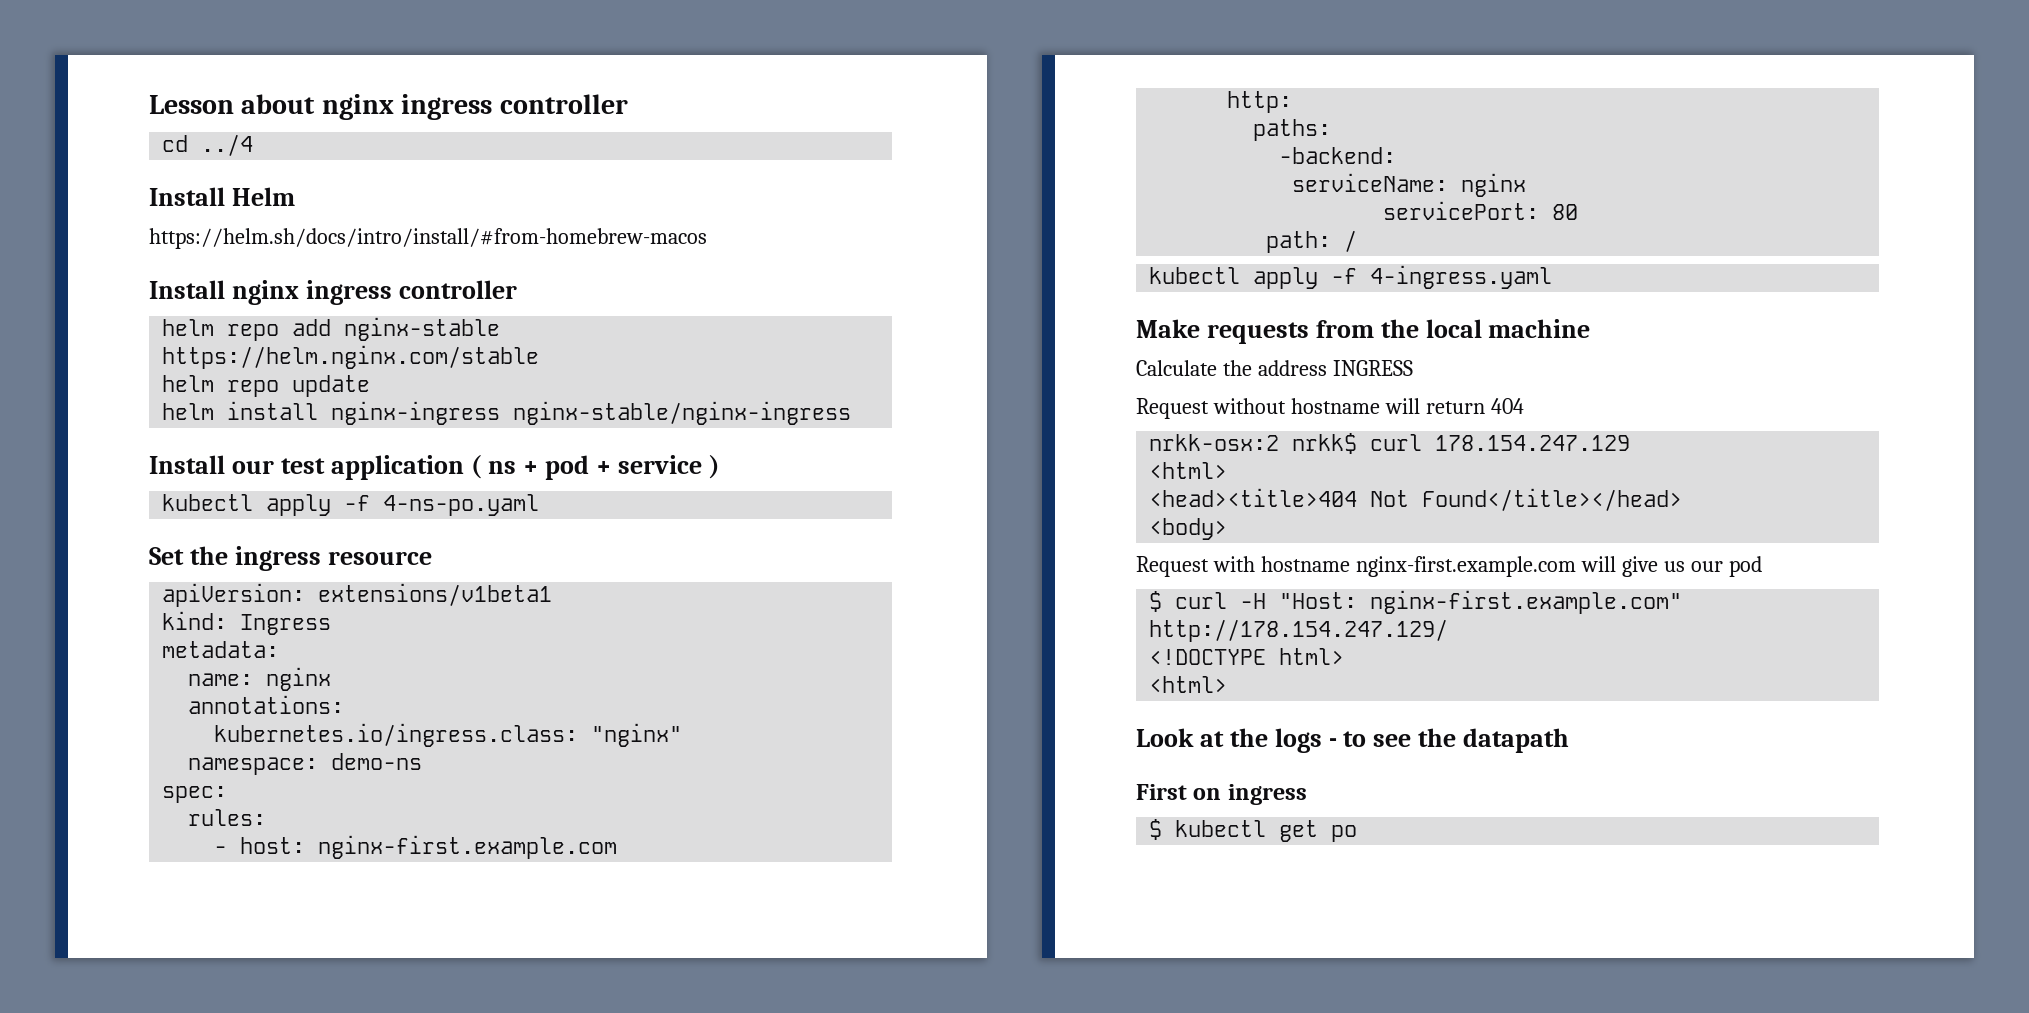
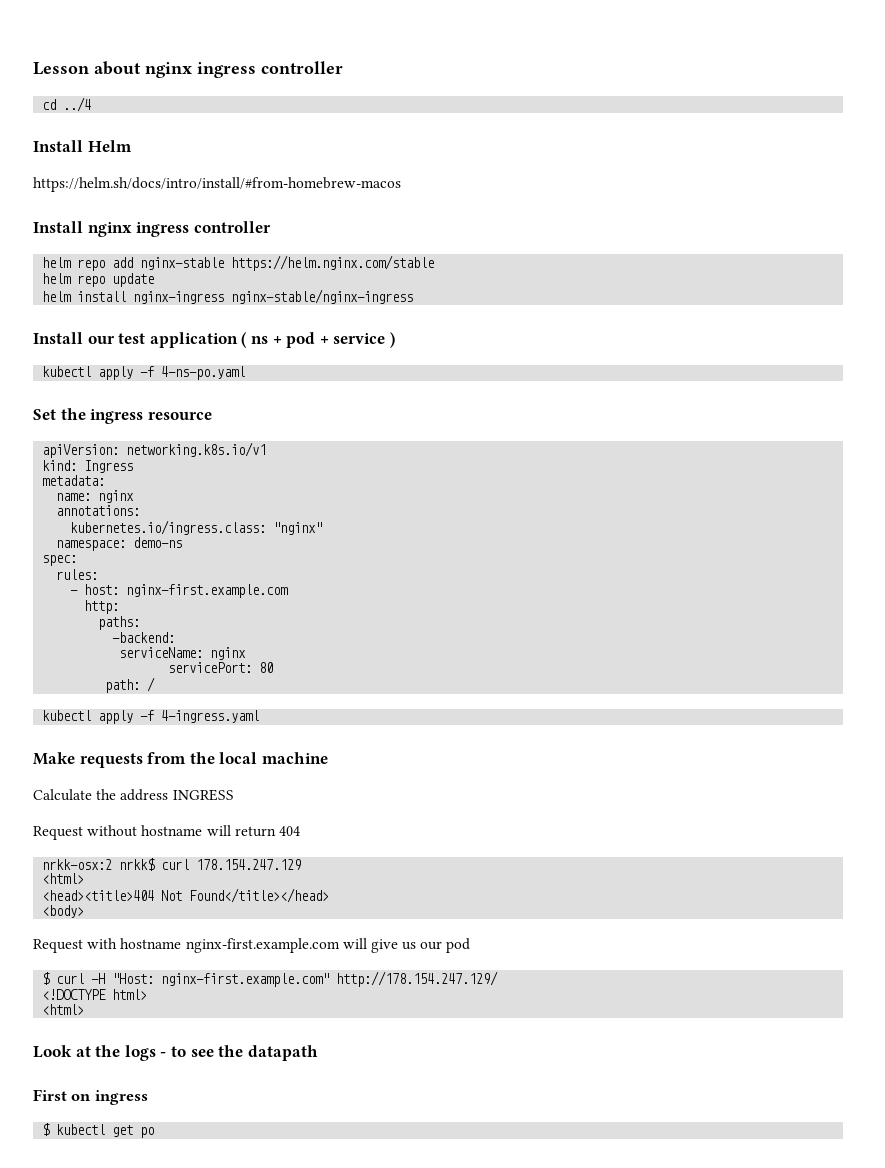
[318,583,553,606] extensions/v1beta1 -> [126,442,267,457] networking.k8s.io/v1

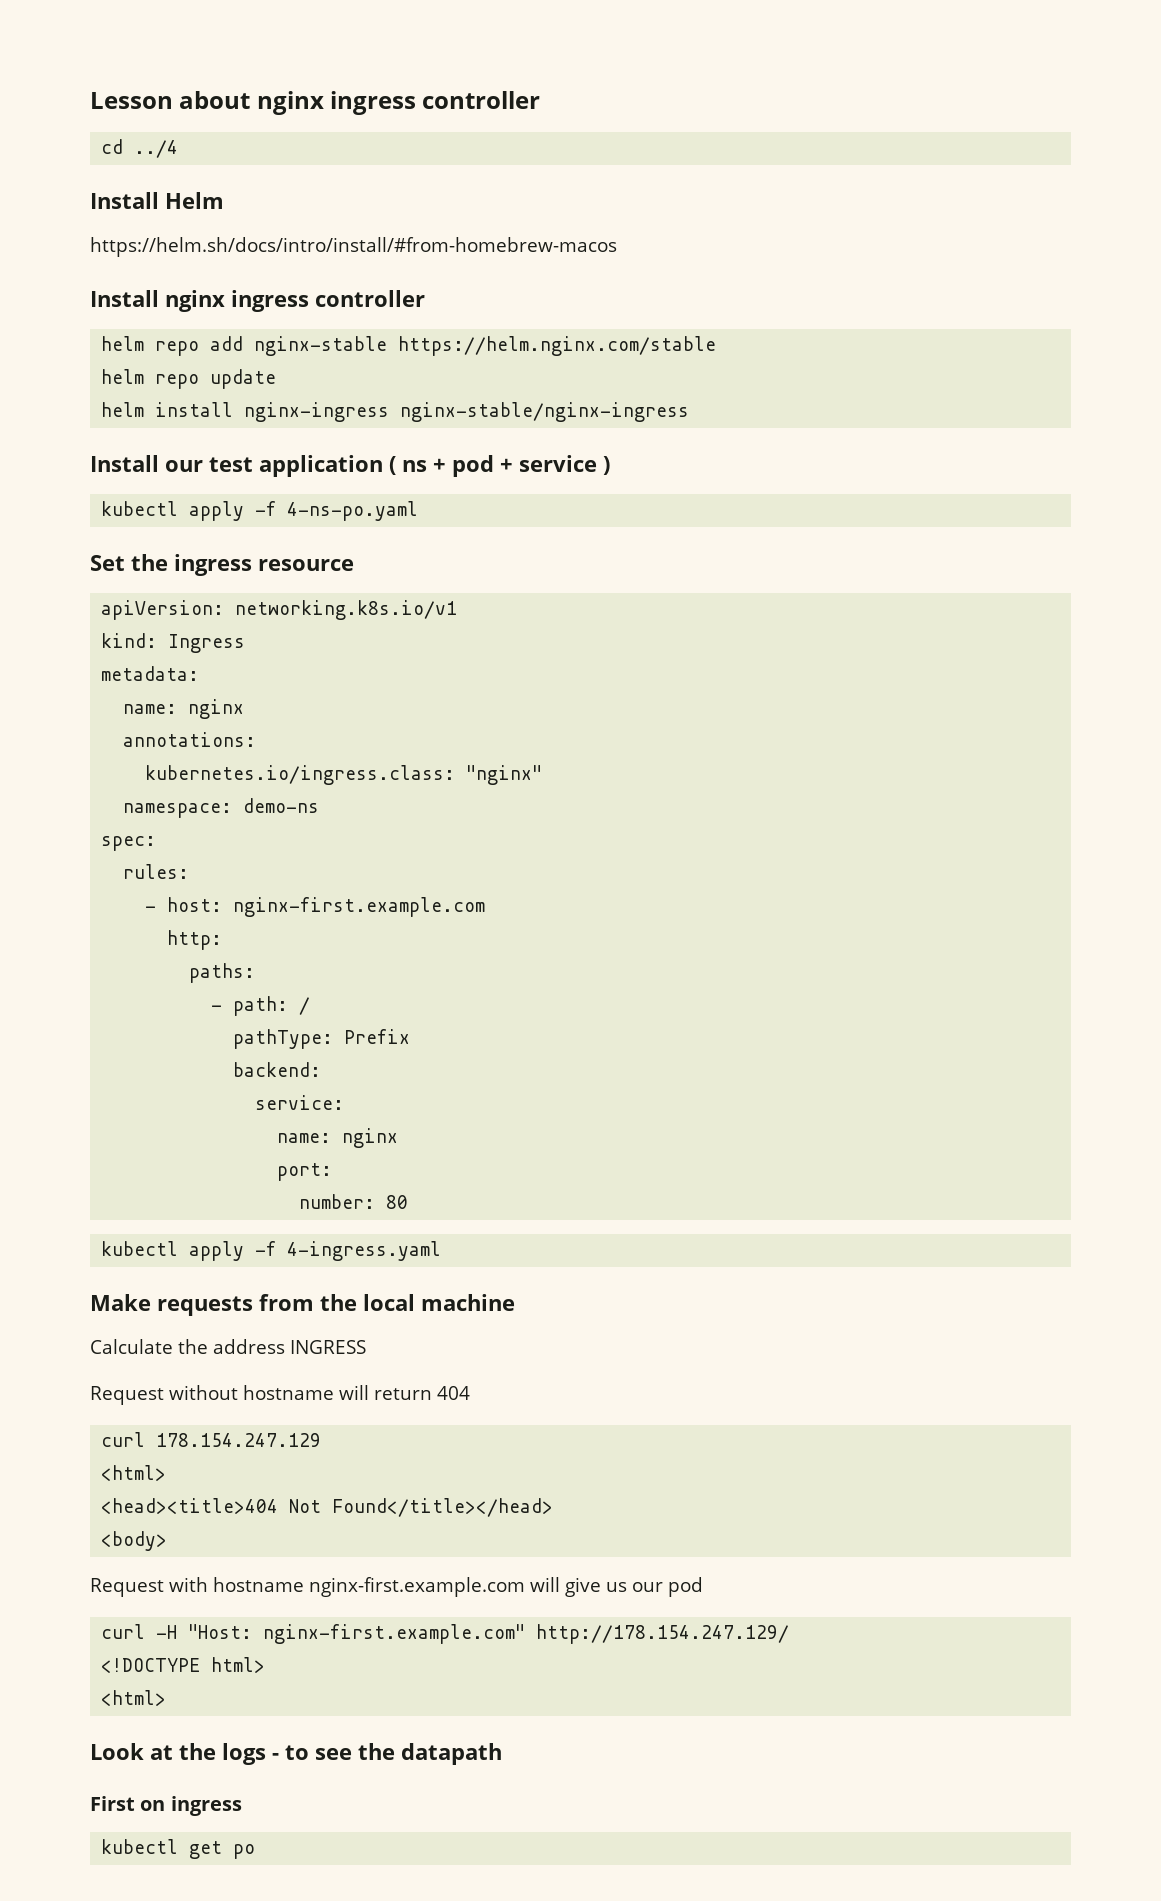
[112,632,176,643] [119,647,247,660] [168,662,253,673] -backend: // serviceName: nginx // servicePort: -> [211,996,311,1016] [233,1029,411,1049] [233,1062,322,1077] [255,1095,345,1110] [277,1128,399,1148] [277,1163,333,1181] [299,1194,376,1209] - path: / // pathType: Prefix // backend: // service: // name: nginx // port: // number:
[105,677,156,693] // path: / -> (409, 1202) none
[42,858,156,871] nrkk-osx:2 nrkk$ -> (470, 1393) none
[42,972,51,985] $ -> (703, 1587) none
[42,1123,51,1136] $ -> (242, 1806) none

